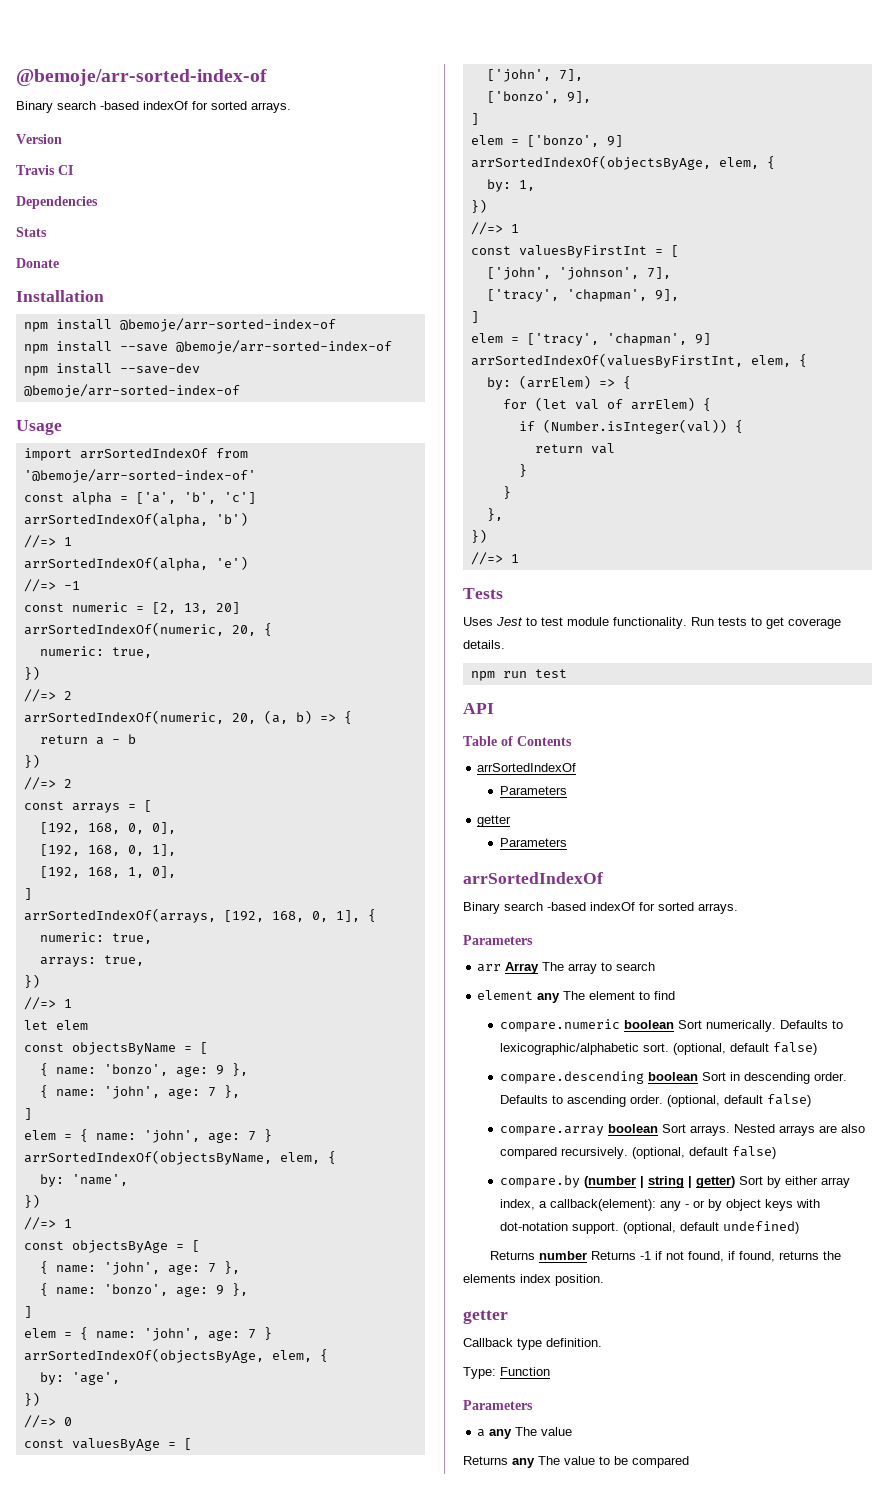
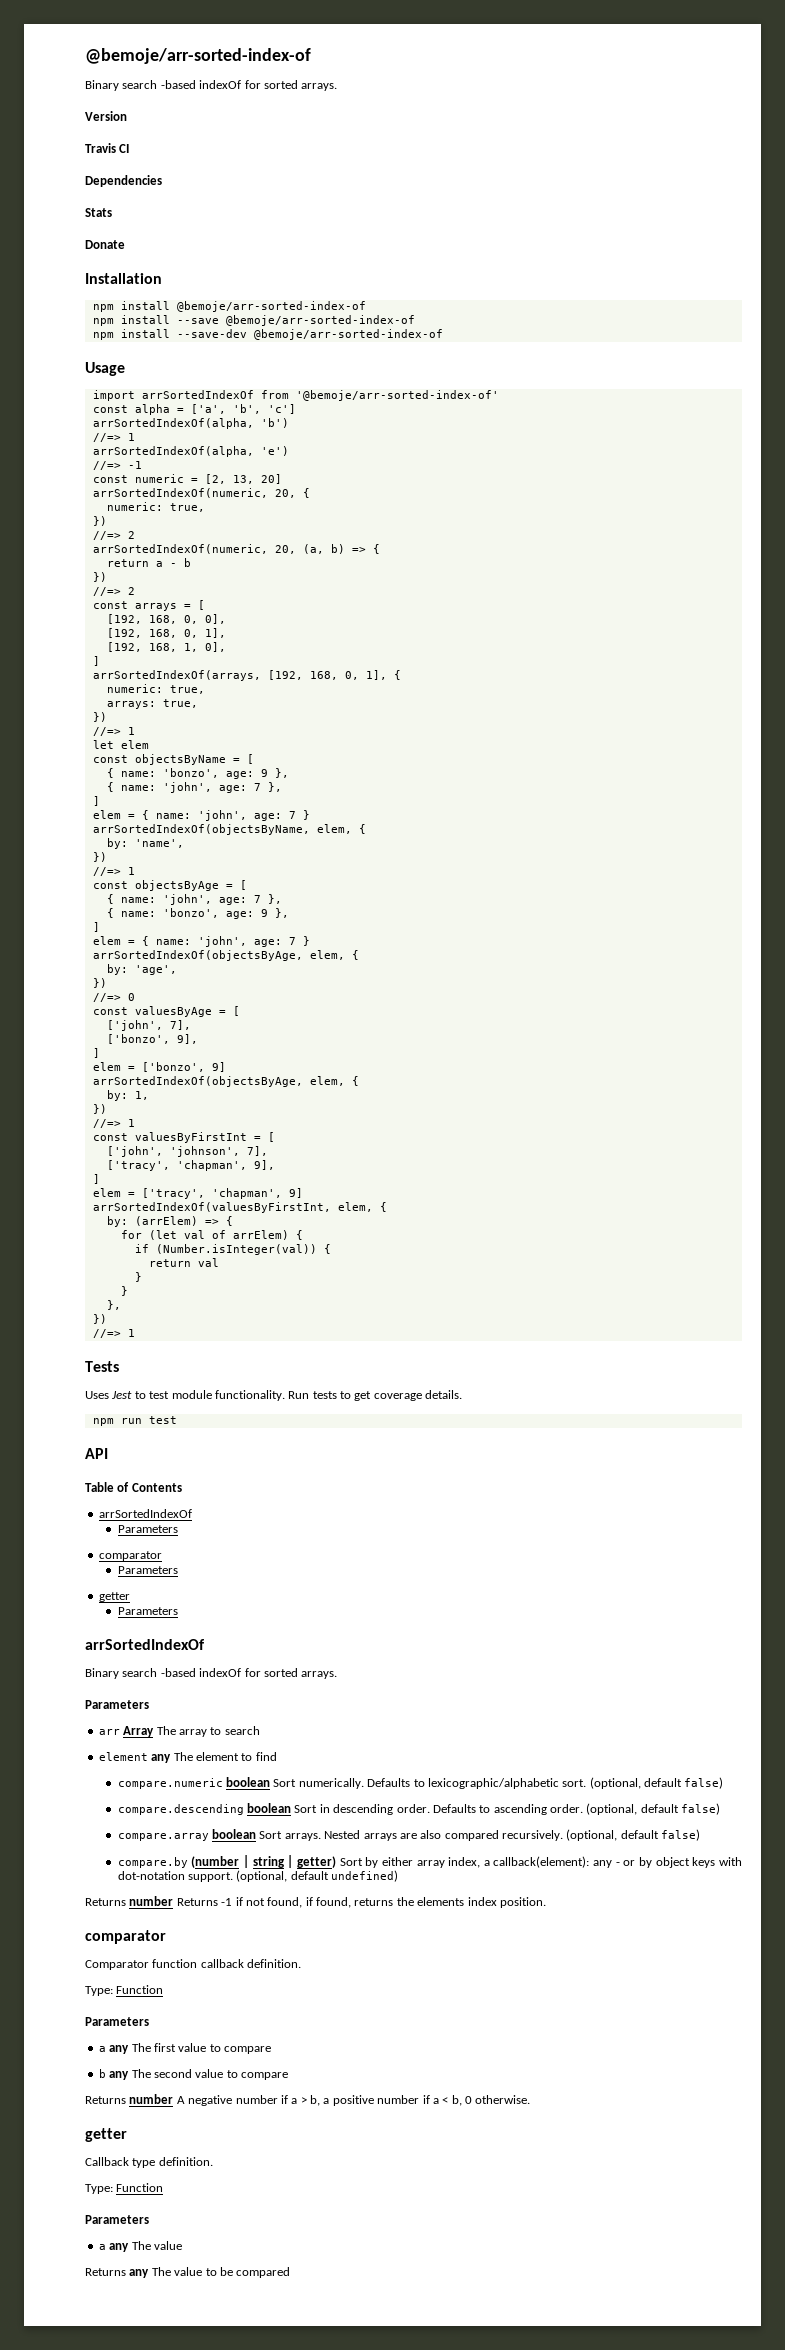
(567, 790) none -> [98,1551,162,1561] [117,1566,178,1574] // comparator // Parameters
(604, 1280) none -> [85,1930,166,1944] [85,1959,302,1970] [85,1985,164,1996] [85,2017,149,2026] [98,2043,271,2054] [98,2069,288,2080] [85,2094,531,2106] // comparator // Comparator function callback definition. // Type: Function // Parameters // a any The first value to compare // b any The second value to compare // Returns number A negative number if a > b, a positive number if a < b, 0 otherwise.

